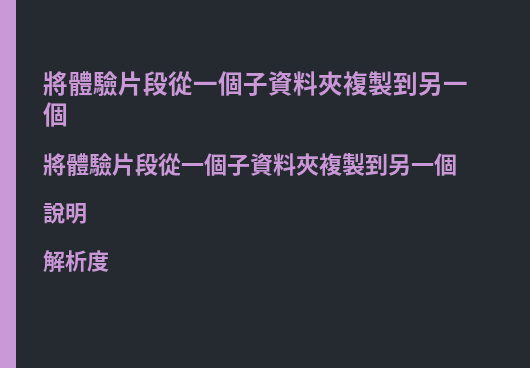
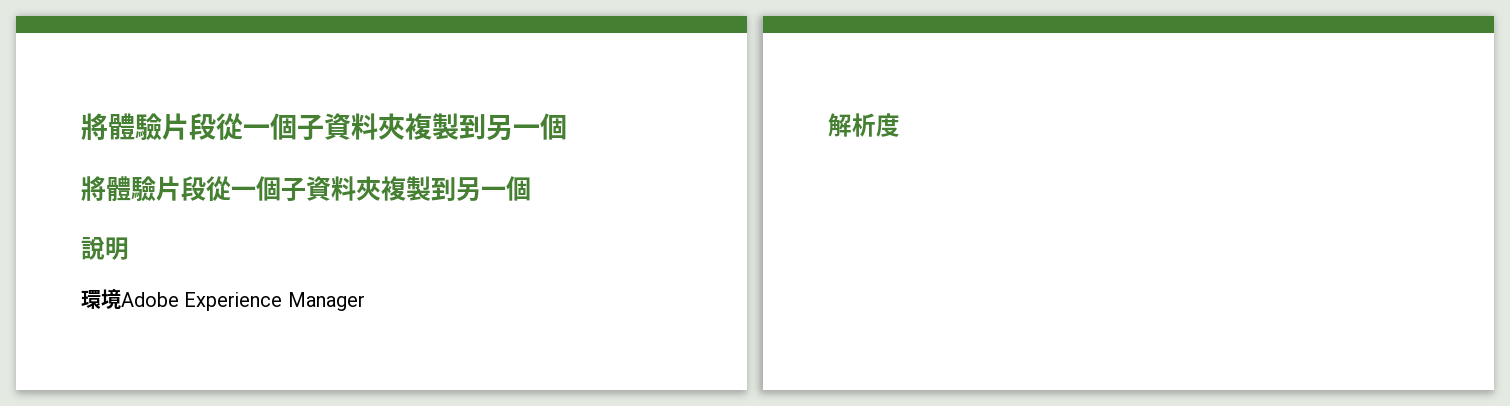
(87, 213) none -> [81,289,365,311] // 環境Adobe Experience Manager

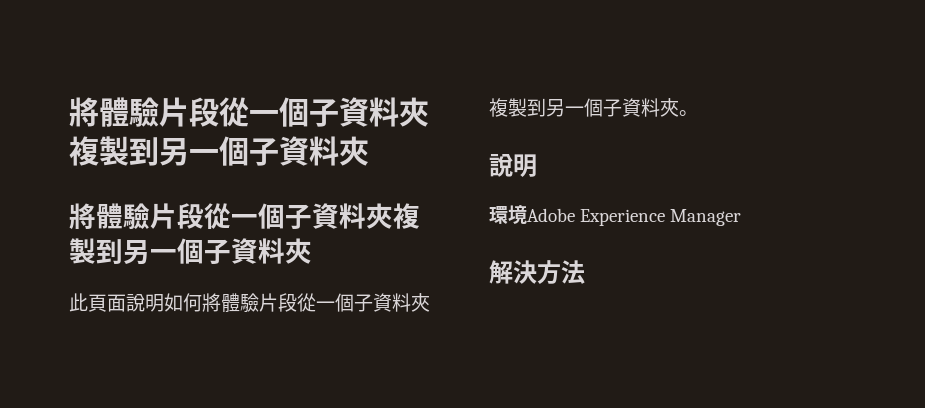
[81,113,567,141] [81,176,531,202] 將體驗片段從一個子資料夾複製到另一個 // 將體驗片段從一個子資料夾複製到另一個 -> [69,97,429,127] [69,136,369,166] [69,203,420,230] [69,238,312,265] [69,293,430,313] [489,98,698,117] 將體驗片段從一個子資料夾複製到另一個子資料夾 // 將體驗片段從一個子資料夾複製到另一個子資料夾 // 此頁面說明如何將體驗片段從一個子資料夾複製到另一個子資料夾。
[852,113,900,137] 析度 -> [513,260,585,284] 決方法

